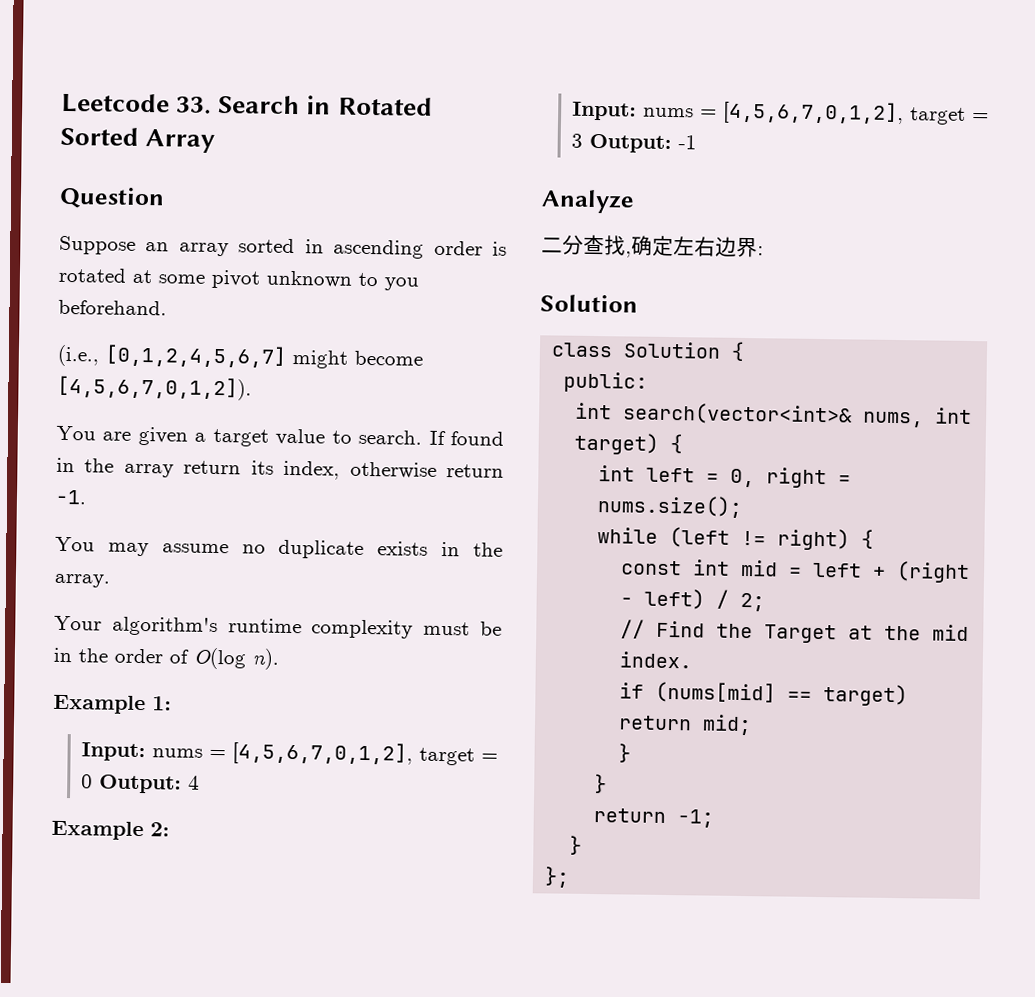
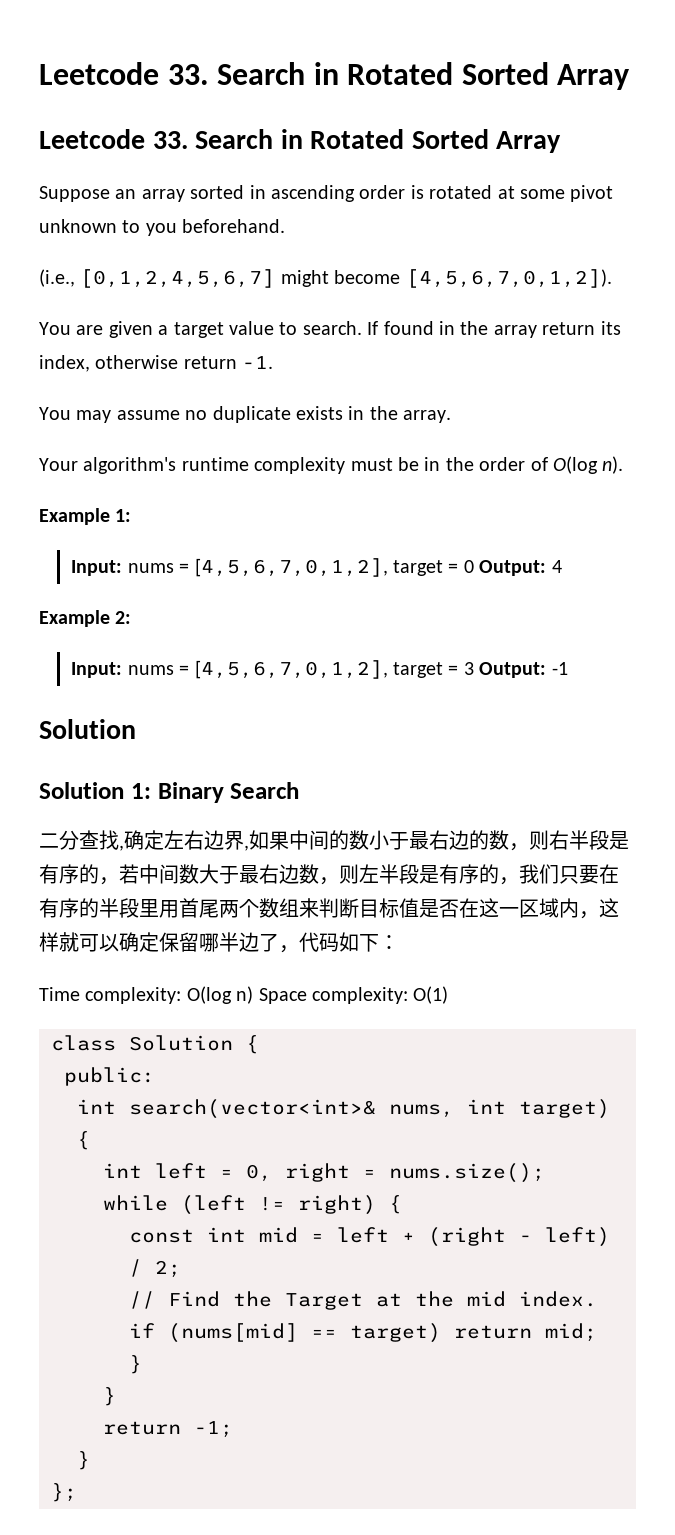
[61,92,433,116] [60,126,216,153] [59,186,165,210] Leetcode 33. Search in Rotated Sorted Array // Question -> [39,62,630,90] [39,129,562,153] Leetcode 33. Search in Rotated Sorted Array // Leetcode 33. Search in Rotated Sorted Array
[541,189,635,214] Analyze -> [39,719,136,739] [39,782,300,803] Solution // Solution 1: Binary Search
[757,246,764,256] [540,294,638,313] : // Solution -> [244,830,629,851] [39,864,619,885] [39,898,619,919] [39,932,399,953] [39,986,449,1004] ,如果中间的数小于最右边的数，则右半段是有序的，若中间数大于最右边数，则左半段是有序的，我们只要在有序的半段里用首尾两个数组来判断目标值是否在这一区域内，这样就可以确定保留哪半边了，代码如下： // Time complexity: O(log n) Space complexity: O(1)

